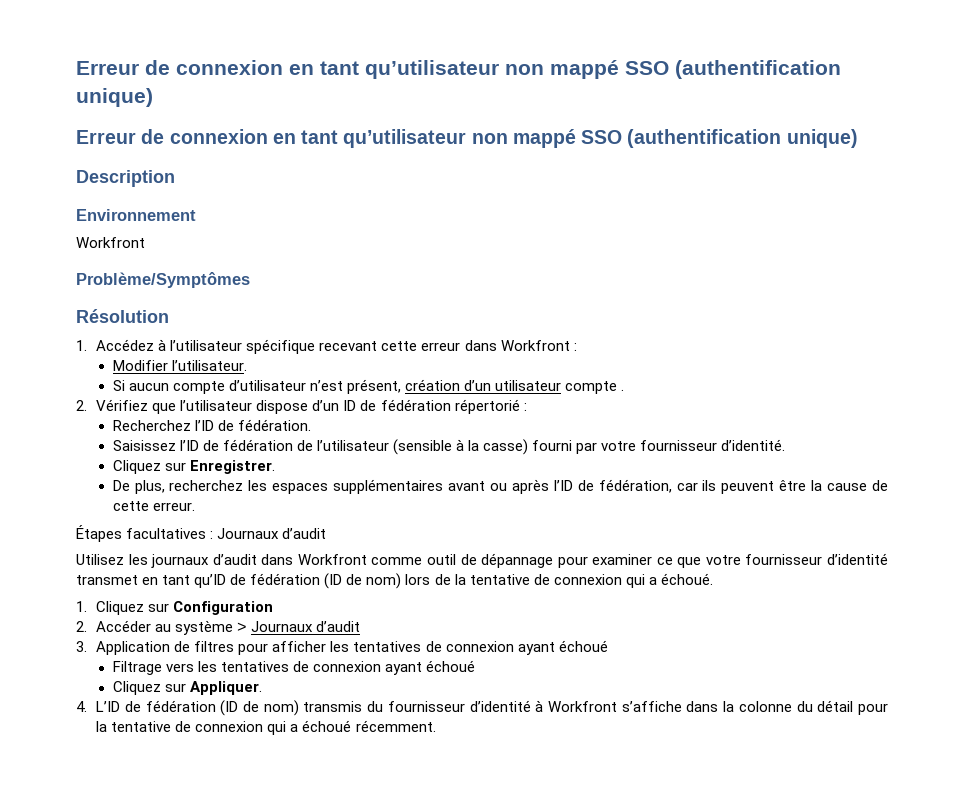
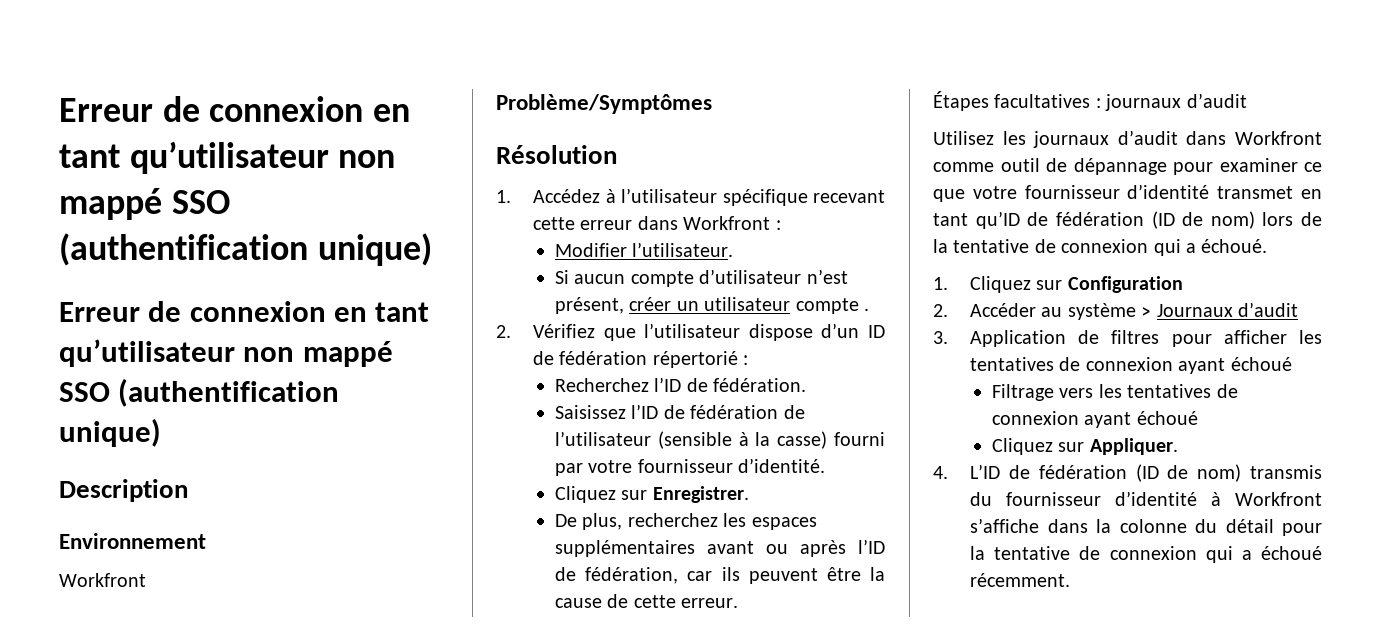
[404,379,491,391] création d’un -> [629,297,699,311] créer un
[217,528,280,539] Journaux -> [1105,94,1182,111] journaux

